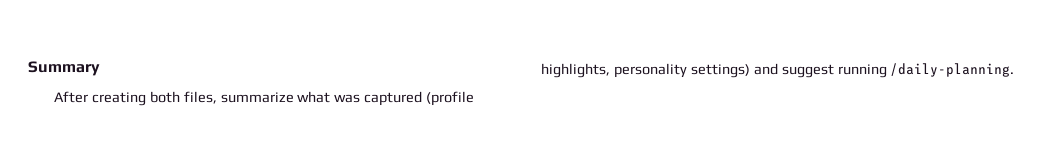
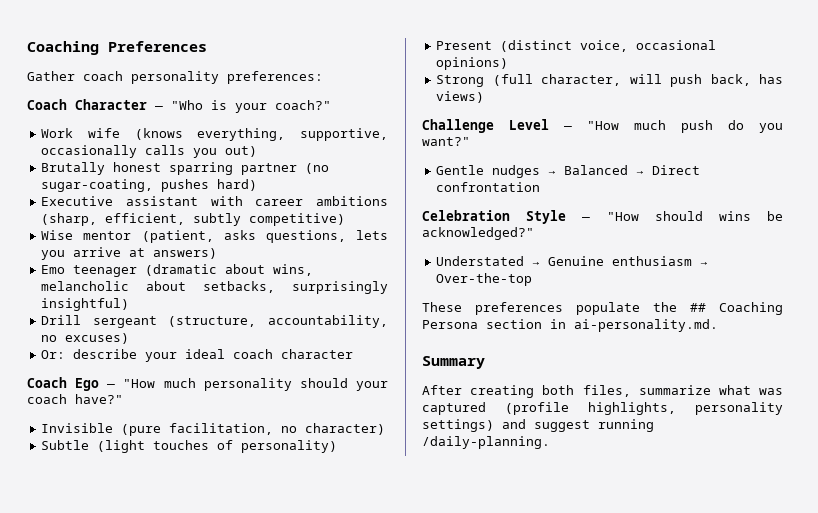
(28, 68) none -> [27,41,207,55] [27,71,323,84] [27,99,331,113] [41,128,388,141] [41,145,258,158] [41,162,330,175] [41,179,258,192] [41,196,388,206] [41,213,346,226] [41,230,388,243] [41,247,218,260] [41,264,314,277] [41,281,388,294] [41,298,130,311] [41,315,388,328] [41,333,130,344] [41,349,354,362] [27,377,388,391] [27,394,123,404] [41,423,386,436] [41,440,338,453] [436,40,717,52] [436,57,509,70] [436,74,783,87] [436,91,485,103] [422,119,783,133] [422,137,470,146] [436,165,701,178] [436,182,541,192] [422,210,783,224] [422,227,534,240] [436,256,709,266] [436,273,533,286] [422,302,783,315] [422,319,718,332] Coaching Preferences // Gather coach personality preferences: // Coach Character — "Who is your coach?" // Work wife (knows everything, supportive, occasionally calls you out) // Brutally honest sparring partner (no sugar-coating, pushes hard) // Executive assistant with career ambitions (sharp, efficient, subtly competitive) // Wise mentor (patient, asks questions, lets you arrive at answers) // Emo teenager (dramatic about wins, melancholic about setbacks, surprisingly insightful) // Drill sergeant (structure, accountability, no excuses) // Or: describe your ideal coach character // Coach Ego — "How much personality should your coach have?" // Invisible (pure facilitation, no character) // Subtle (light touches of personality) // Present (distinct voice, occasional opinions) // Strong (full character, will push back, has views) // Challenge Level — "How much push do you want?" // Gentle nudges → Balanced → Direct confrontation // Celebration Style — "How should wins be acknowledged?" // Understated → Genuine enthusiasm → Over-the-top // These preferences populate the ## Coaching Persona section in ai-personality.md. //

